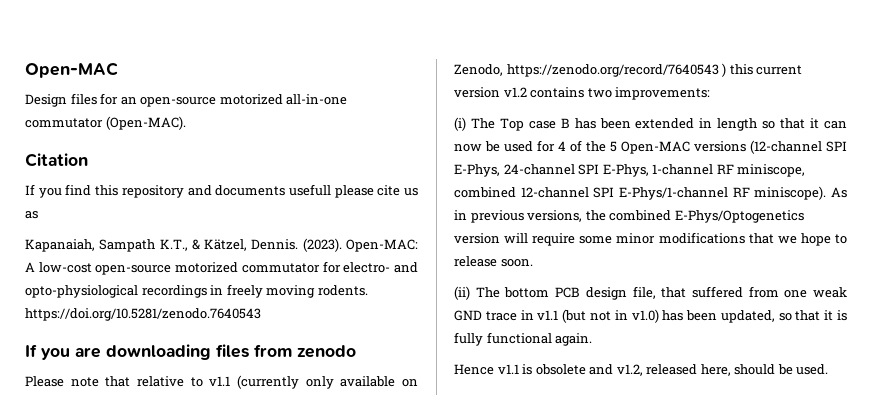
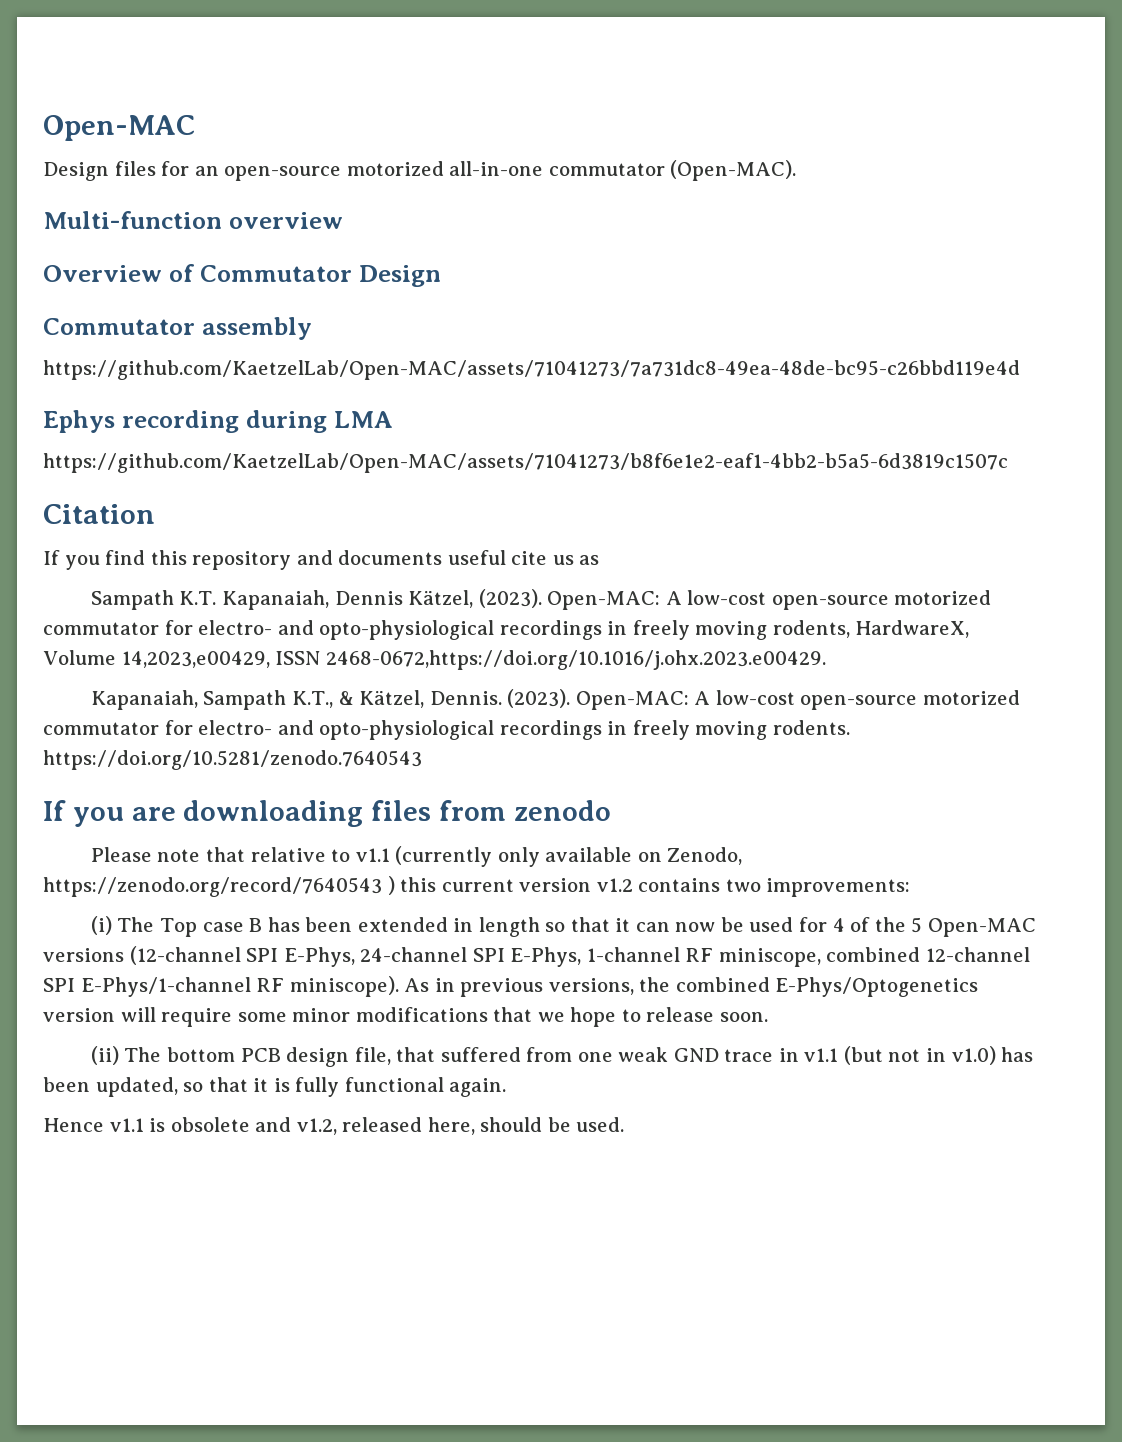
(186, 123) none -> [43,211,343,229] [43,264,441,287] [43,317,312,340] [43,360,1020,380] [43,410,393,433] [43,453,1008,473] // Multi-function overview // Overview of Commutator Design // Commutator assembly // https://github.com/KaetzelLab/Open-MAC/assets/71041273/7a731dc8-49ea-48de-bc95-c26bbd119e4d // Ephys recording during LMA // https://github.com/KaetzelLab/Open-MAC/assets/71041273/b8f6e1e2-eaf1-4bb2-b5a5-6d3819c1507c
[288,184,374,198] usefull please -> [447,550,506,565] useful
(38, 215) none -> [90,589,992,610] [43,620,970,640] [43,650,826,670] // Sampath K.T. Kapanaiah, Dennis Kätzel, (2023). Open-MAC: A low-cost open-source motorized commutator for electro- and opto-physiological recordings in freely moving rodents, HardwareX, Volume 14,2023,e00429, ISSN 2468-0672,https://doi.org/10.1016/j.ohx.2023.e00429.

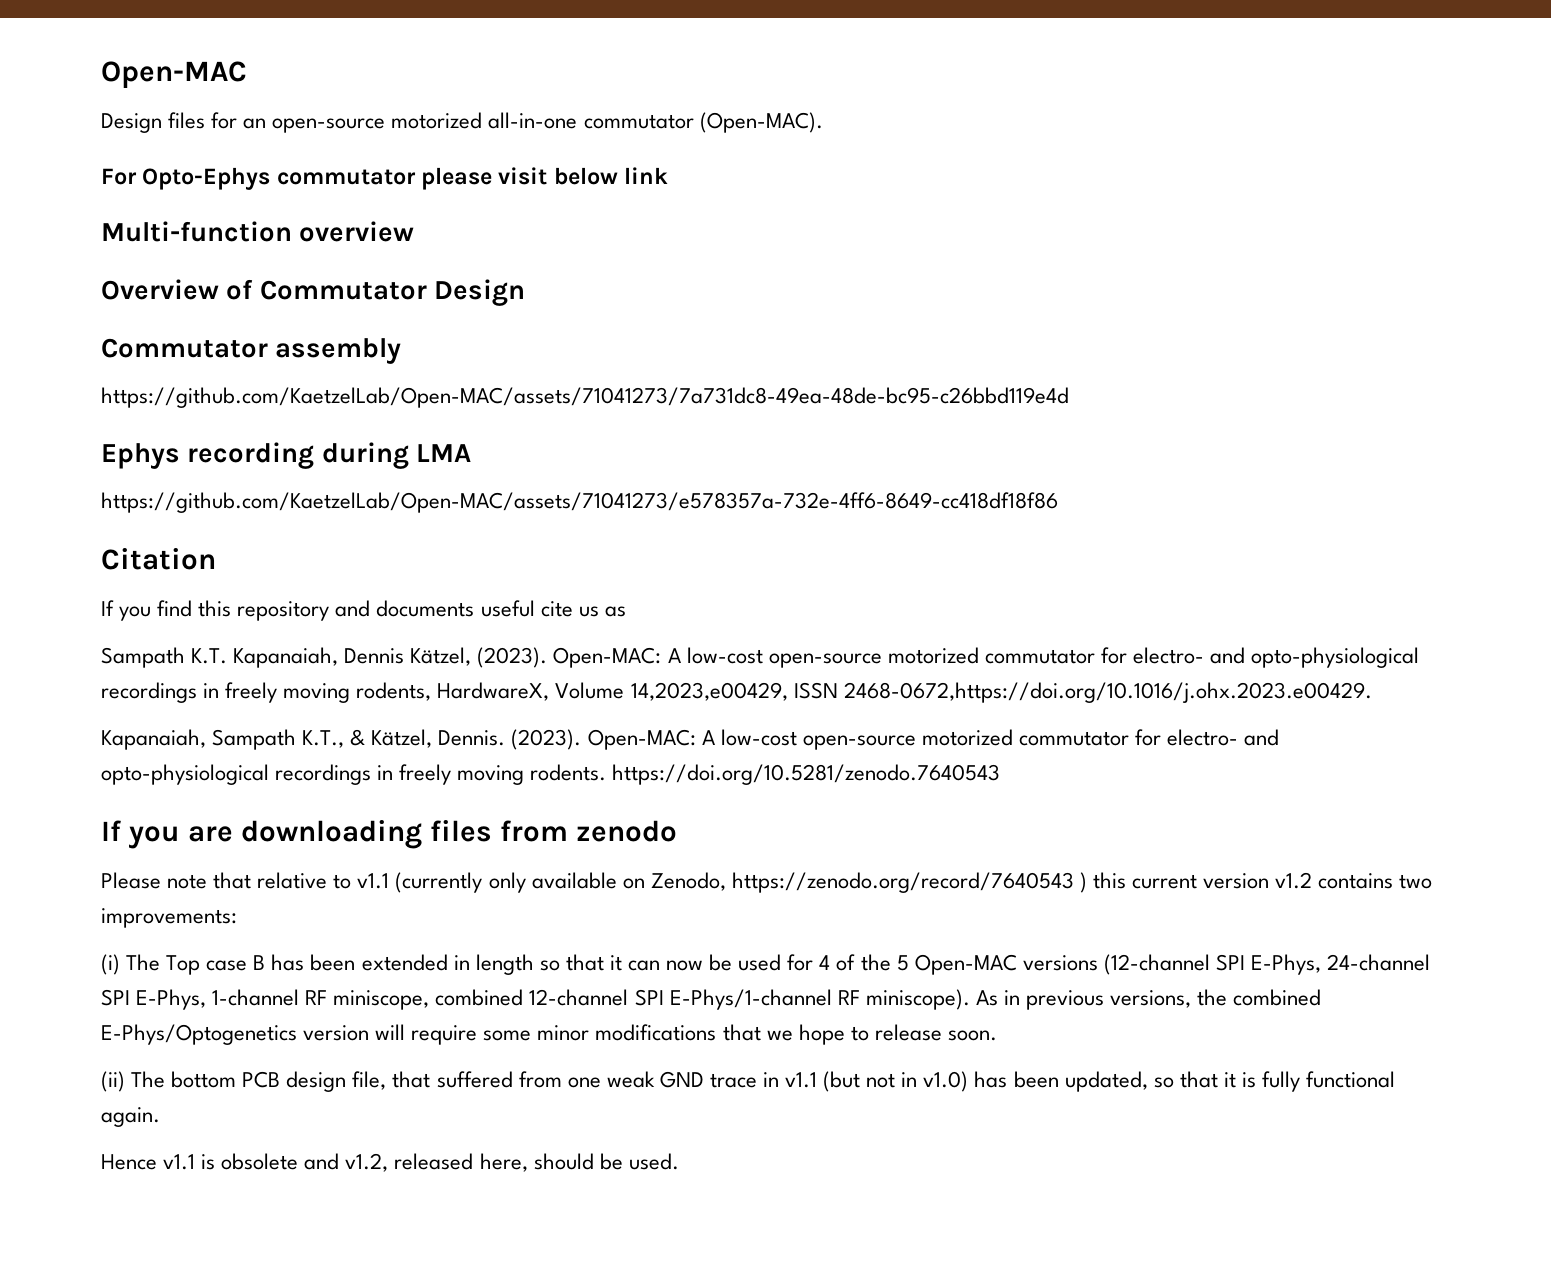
(797, 170) none -> [101,167,669,190] // For Opto-Ephys commutator please visit below link
[43,453,1008,473] https://github.com/KaetzelLab/Open-MAC/assets/71041273/b8f6e1e2-eaf1-4bb2-b5a5-6d3819c1507c -> [101,492,1058,513] https://github.com/KaetzelLab/Open-MAC/assets/71041273/e578357a-732e-4ff6-8649-cc418df18f86

